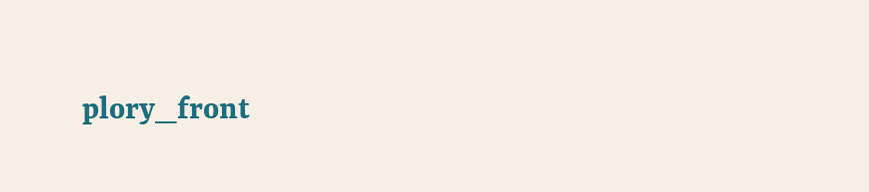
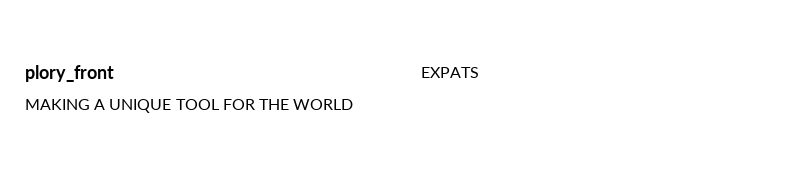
(251, 110) none -> [25,99,354,113] [421,67,479,78] // MAKING A UNIQUE TOOL FOR THE WORLD EXPATS

